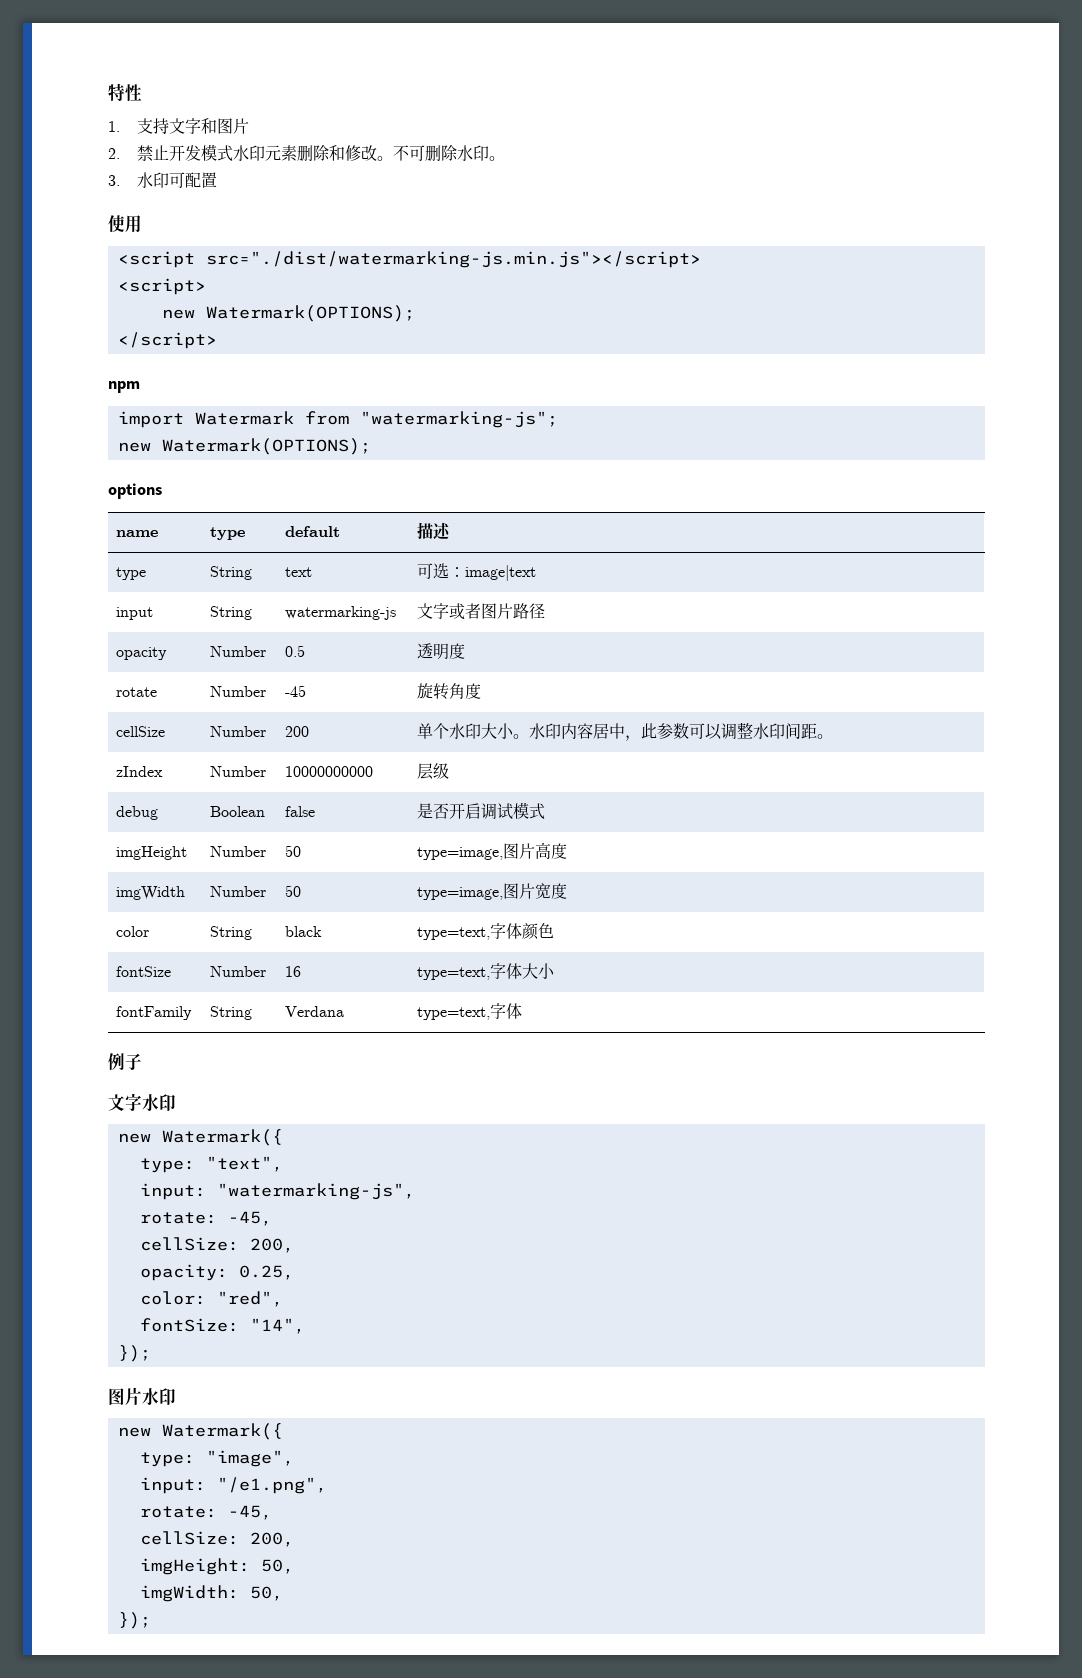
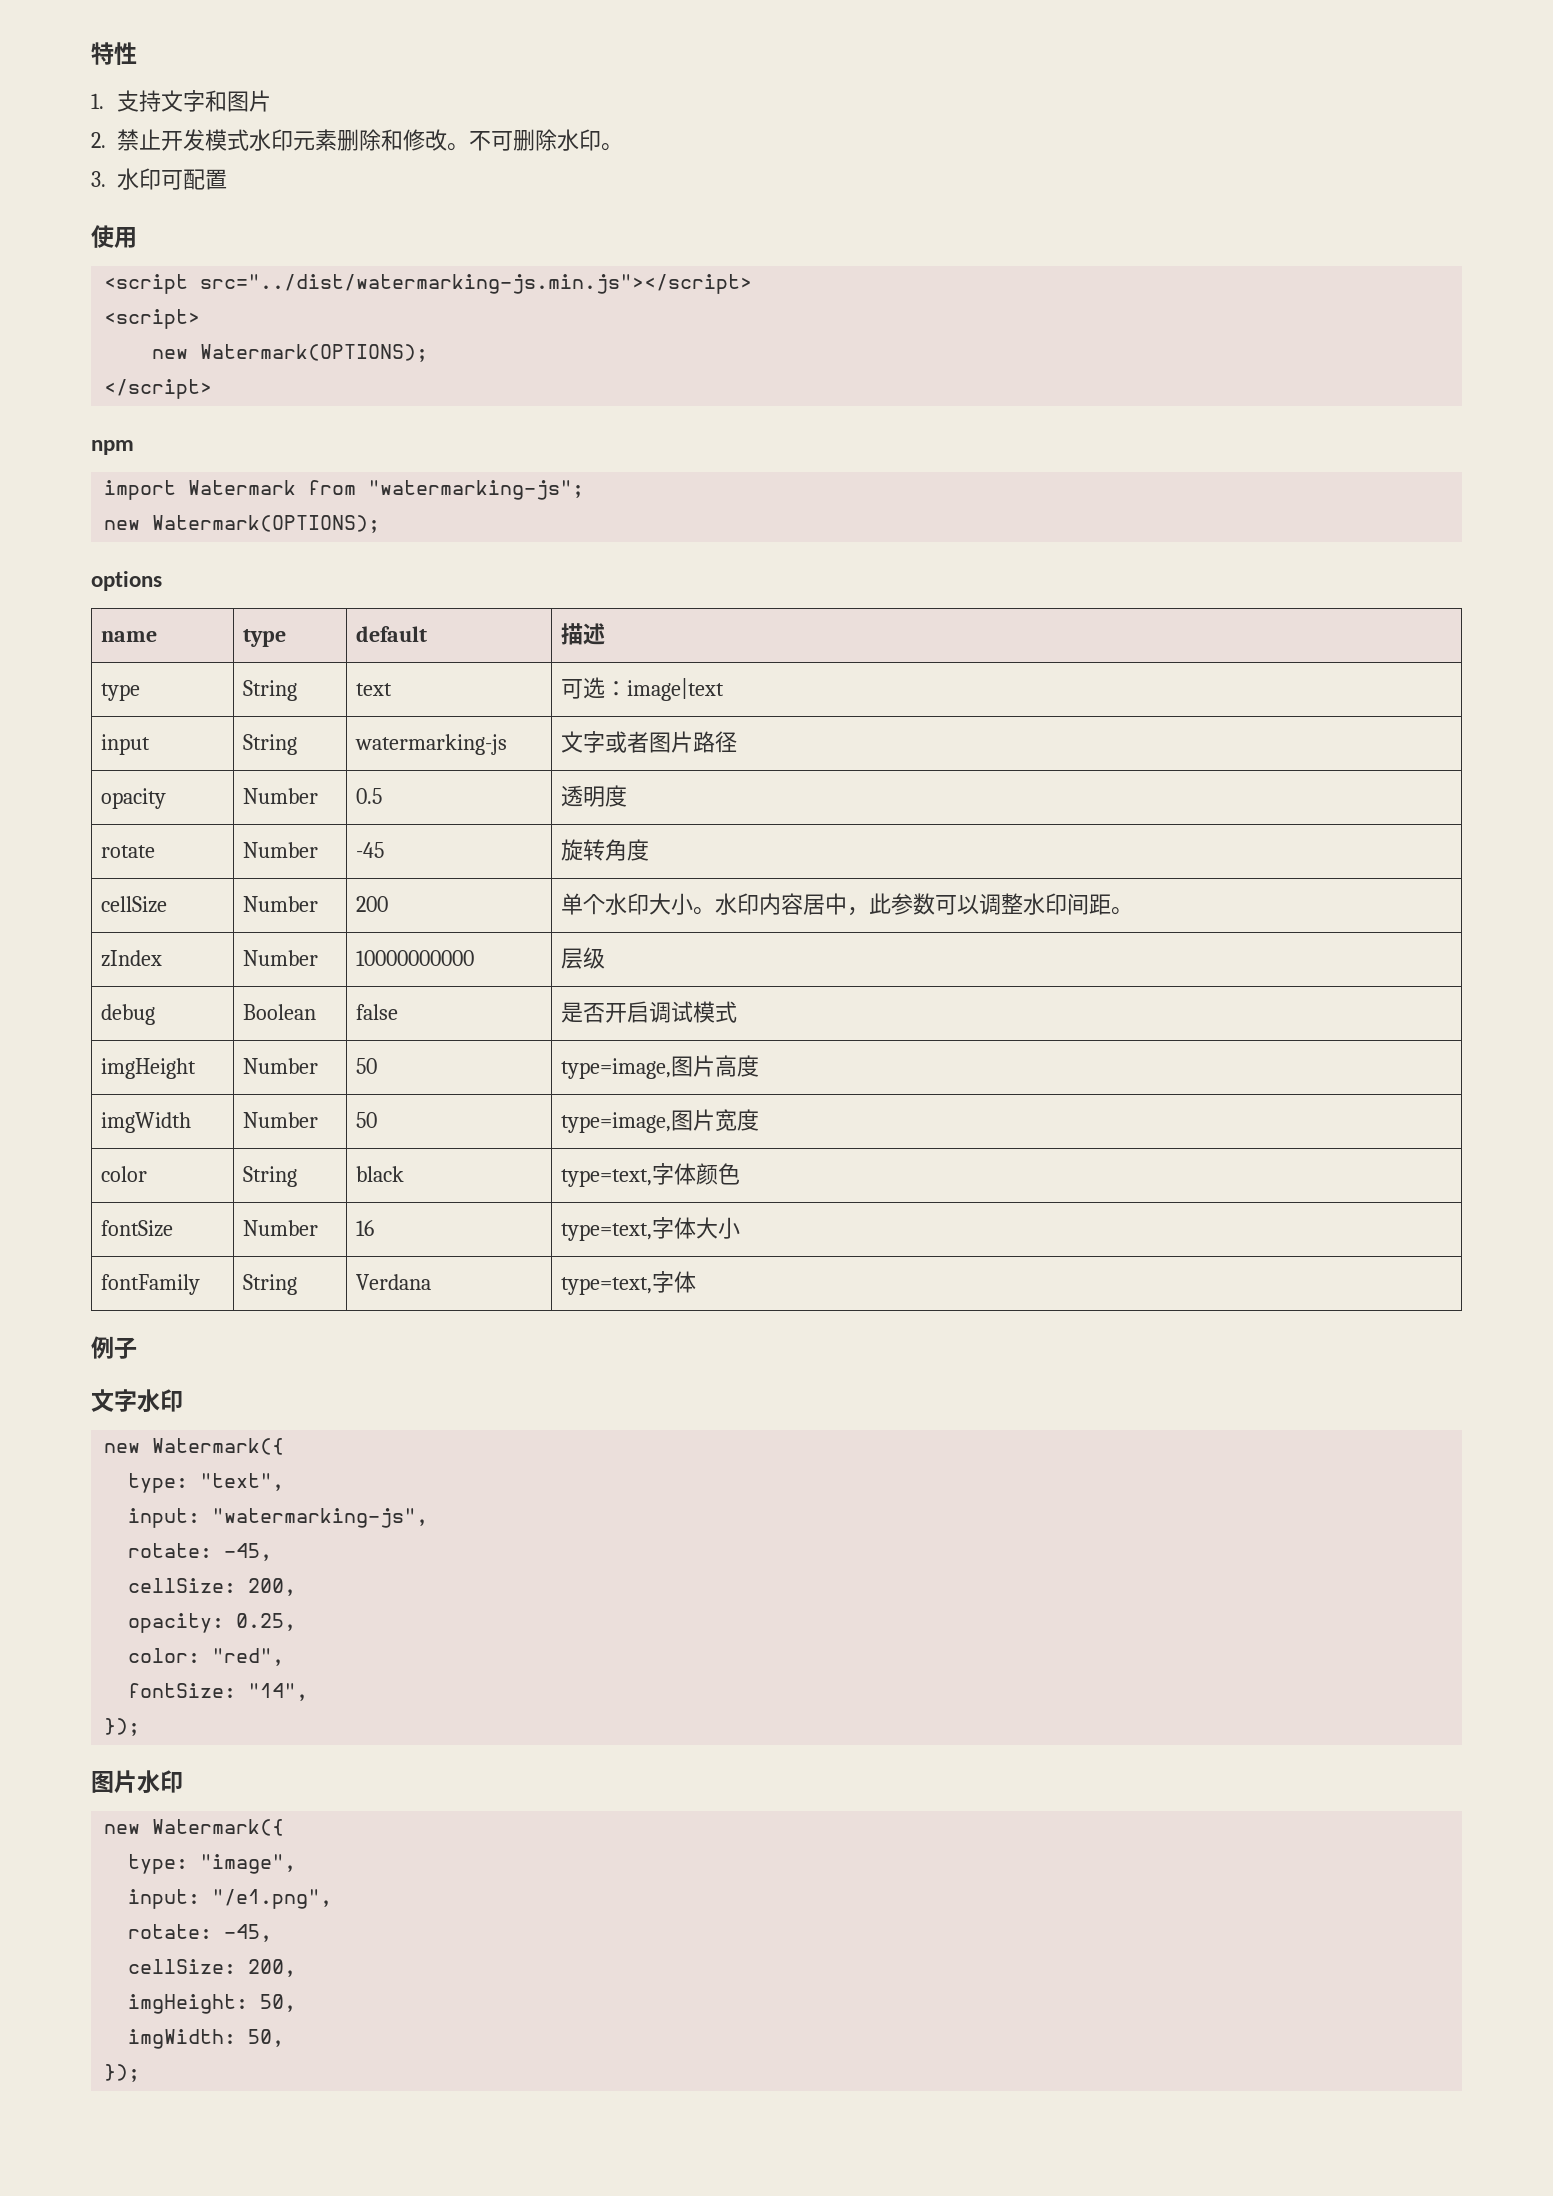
[205,251,701,268] src="./dist/watermarking-js.min.js"></script> -> [200,274,753,294] src="../dist/watermarking-js.min.js"></script>

